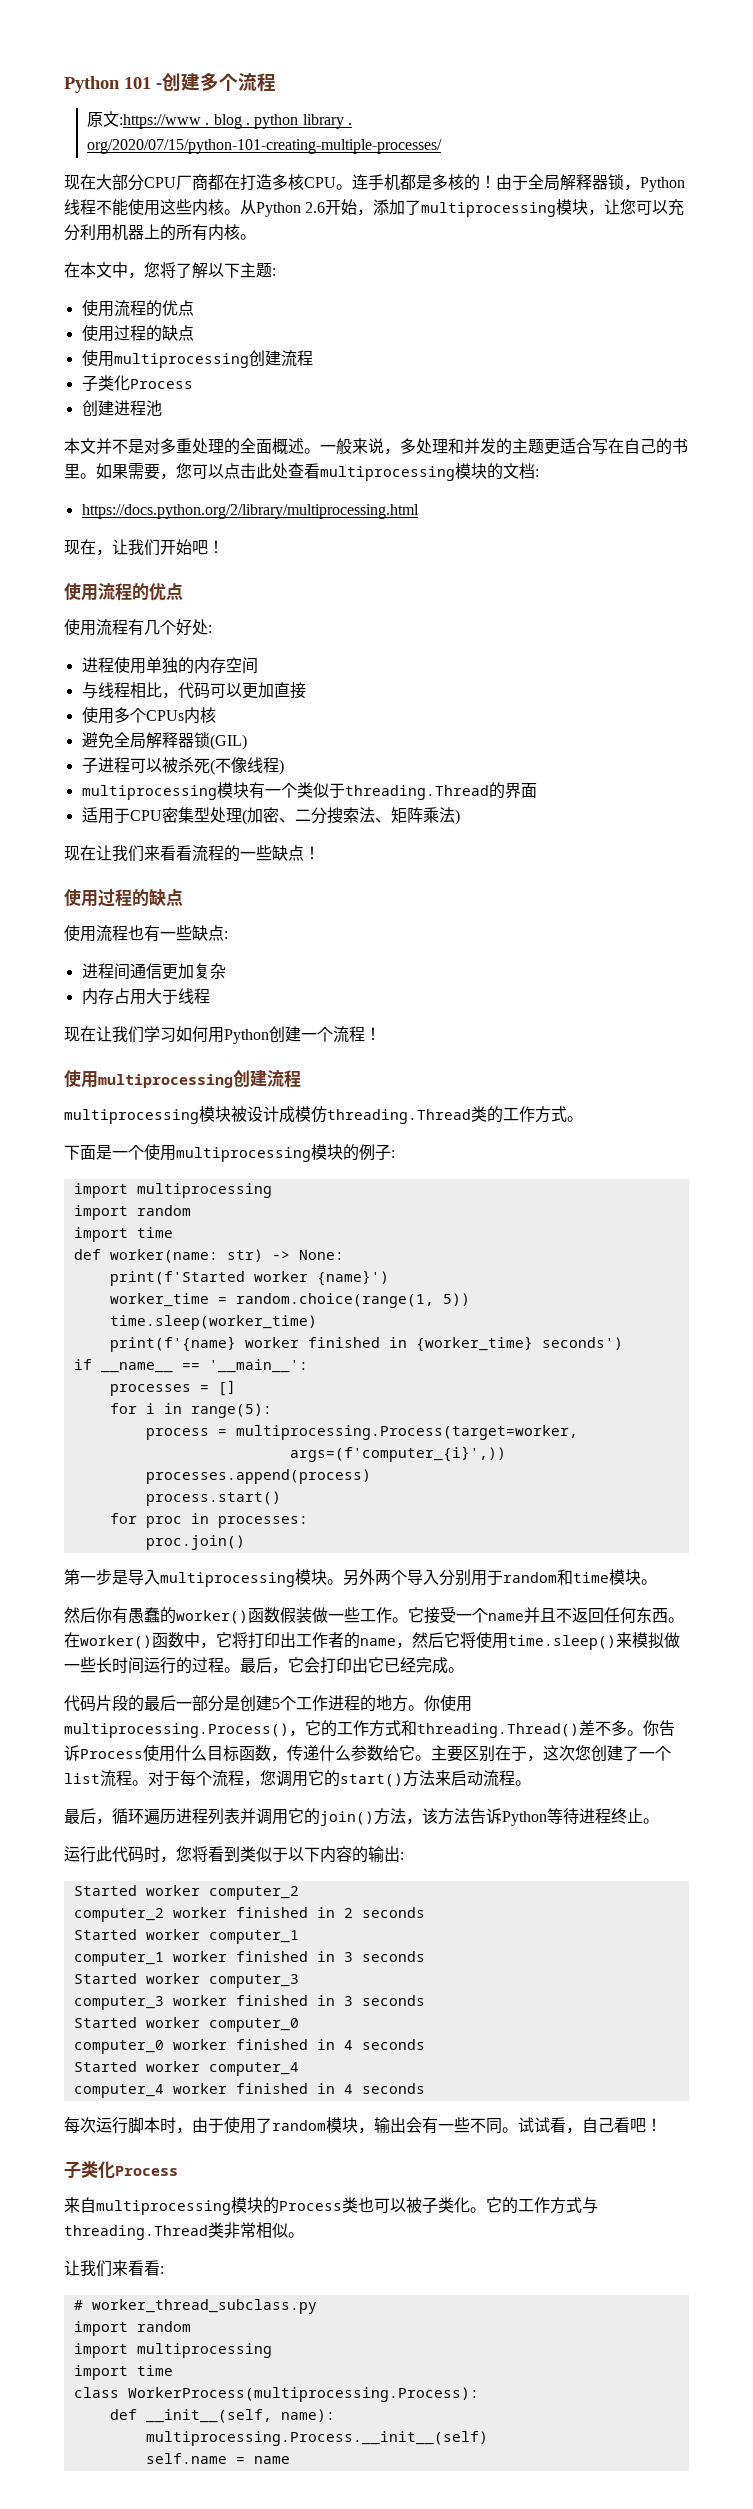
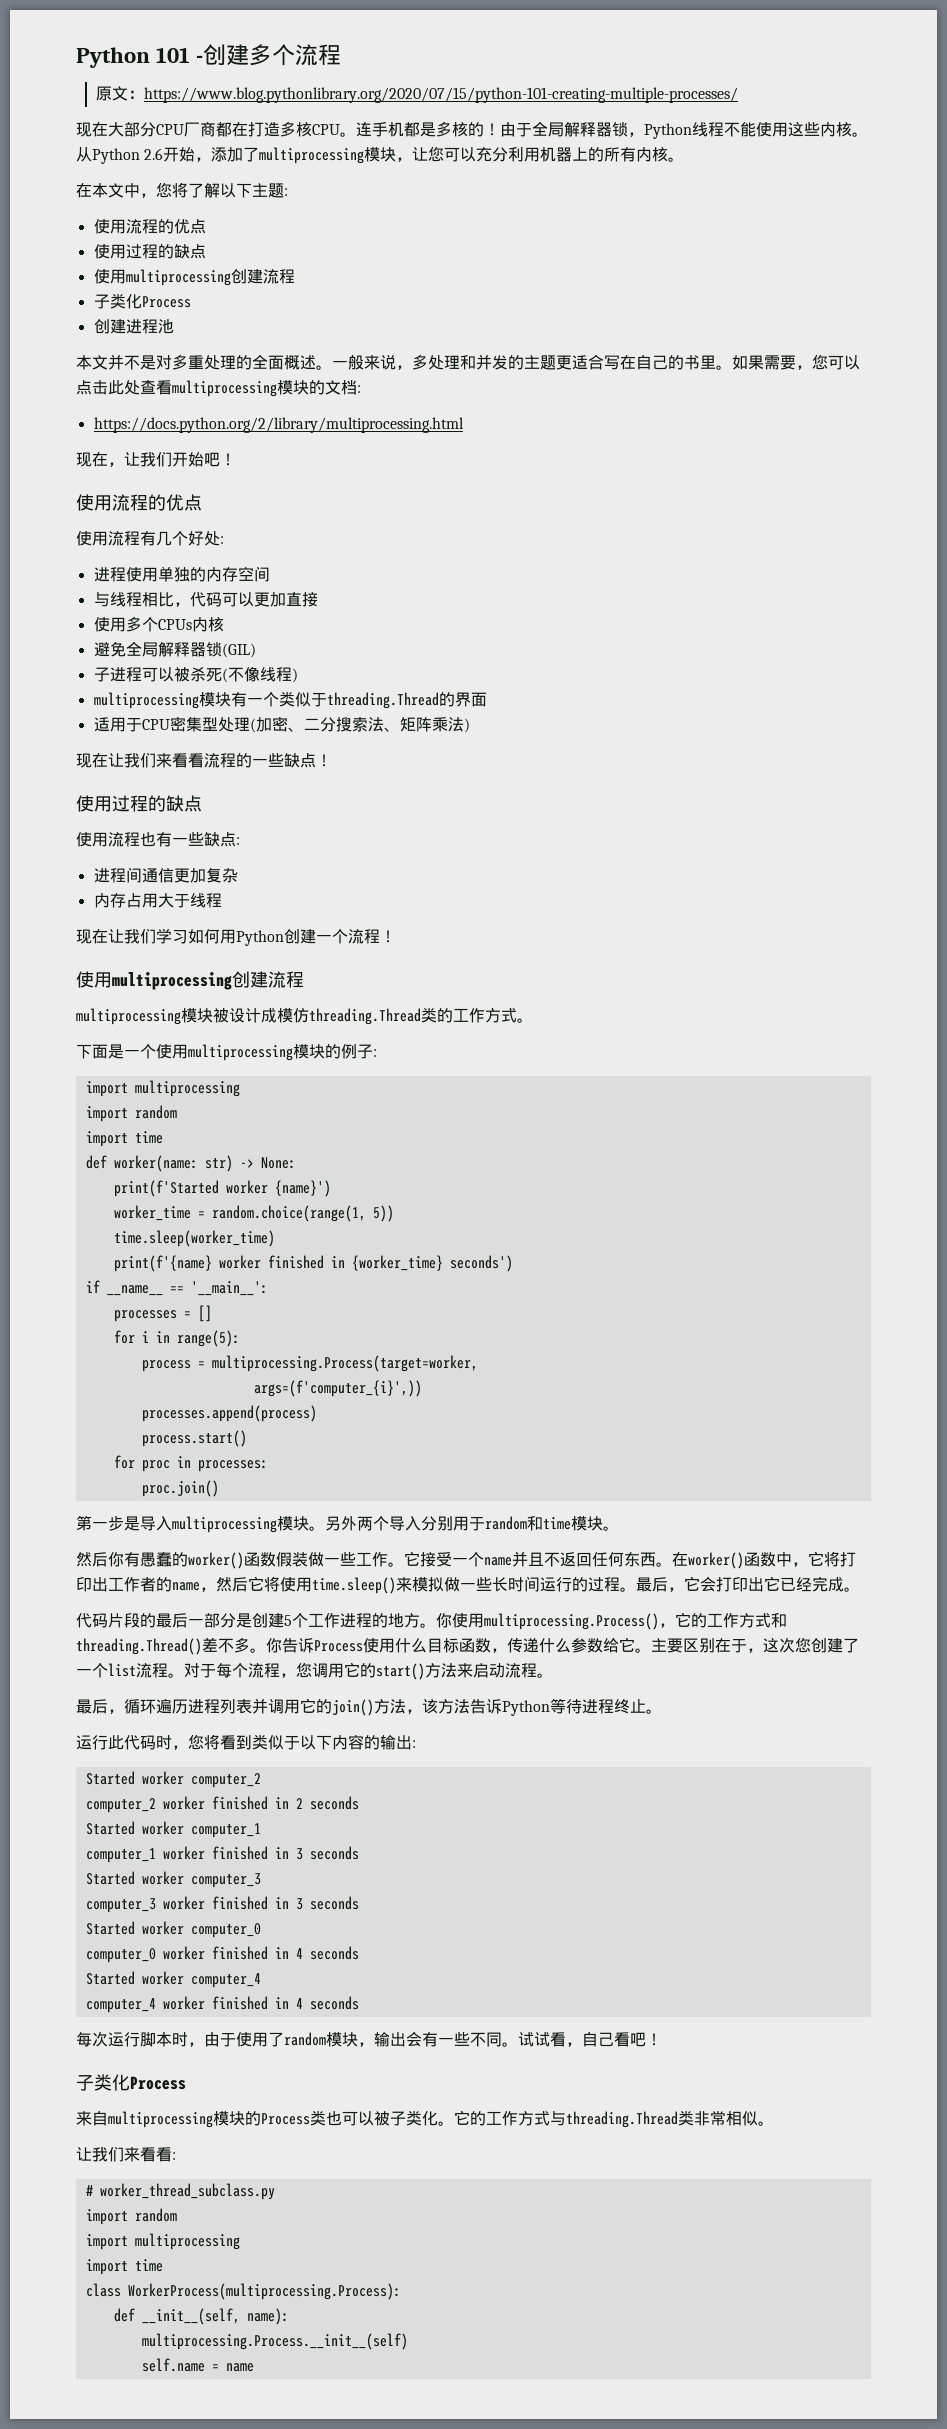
[118,114,352,129] [86,139,442,154] :https://www . blog . python library . org/2020/07/15/python-101-creating-multiple-processes/ -> [128,87,739,103] ：https://www.blog.pythonlibrary.org/2020/07/15/python-101-creating-multiple-processes/

